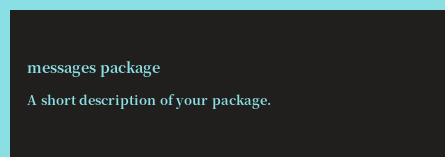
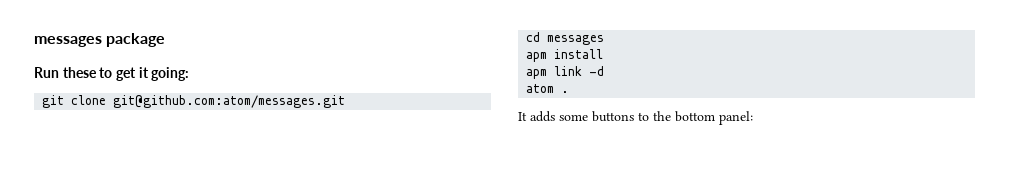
[27,94,271,109] A short description of your package. -> [34,67,190,81] [42,95,346,108] [526,32,605,45] [526,49,604,62] [526,66,605,79] [526,84,570,93] [518,111,753,125] Run these to get it going: // git clone git@github.com:atom/messages.git // cd messages // apm install // apm link -d // atom . // It adds some buttons to the bottom panel:

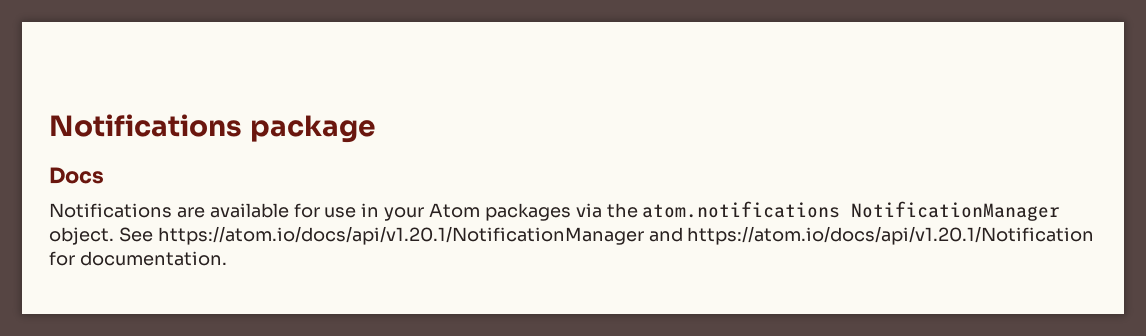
[34,36,102,47] messages -> [49,114,242,137] Notifications
[34,67,190,81] [42,95,346,108] [526,32,605,45] [526,49,604,62] [526,66,605,79] [526,84,570,93] [518,111,753,125] Run these to get it going: // git clone git@github.com:atom/messages.git // cd messages // apm install // apm link -d // atom . // It adds some buttons to the bottom panel: -> [49,167,104,184] [49,201,1061,221] [49,226,1095,245] [49,251,227,266] Docs // Notifications are available for use in your Atom packages via the atom.notifications NotificationManager object. See https://atom.io/docs/api/v1.20.1/NotificationManager and https://atom.io/docs/api/v1.20.1/Notification for documentation.

